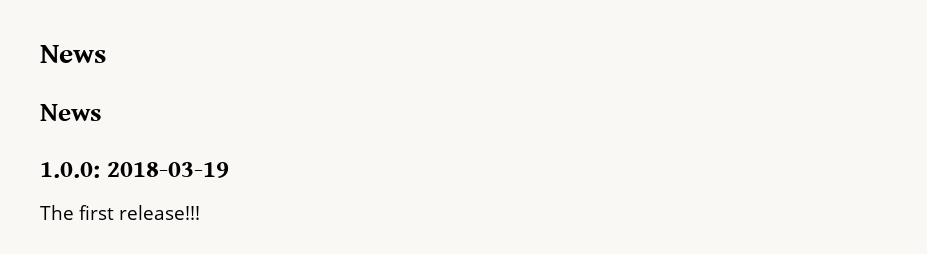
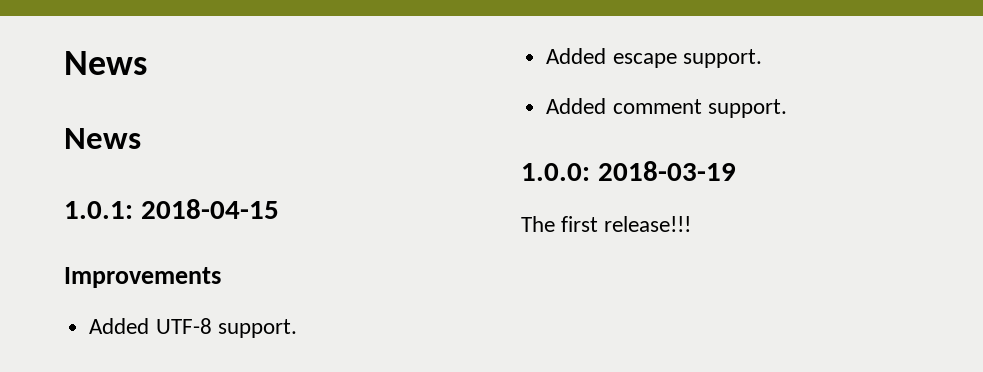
(102, 112) none -> [64,199,279,219] [64,267,221,288] [89,318,297,338] [546,48,762,68] [546,98,787,118] // 1.0.1: 2018-04-15 // Improvements // Added UTF-8 support. // Added escape support. // Added comment support.

